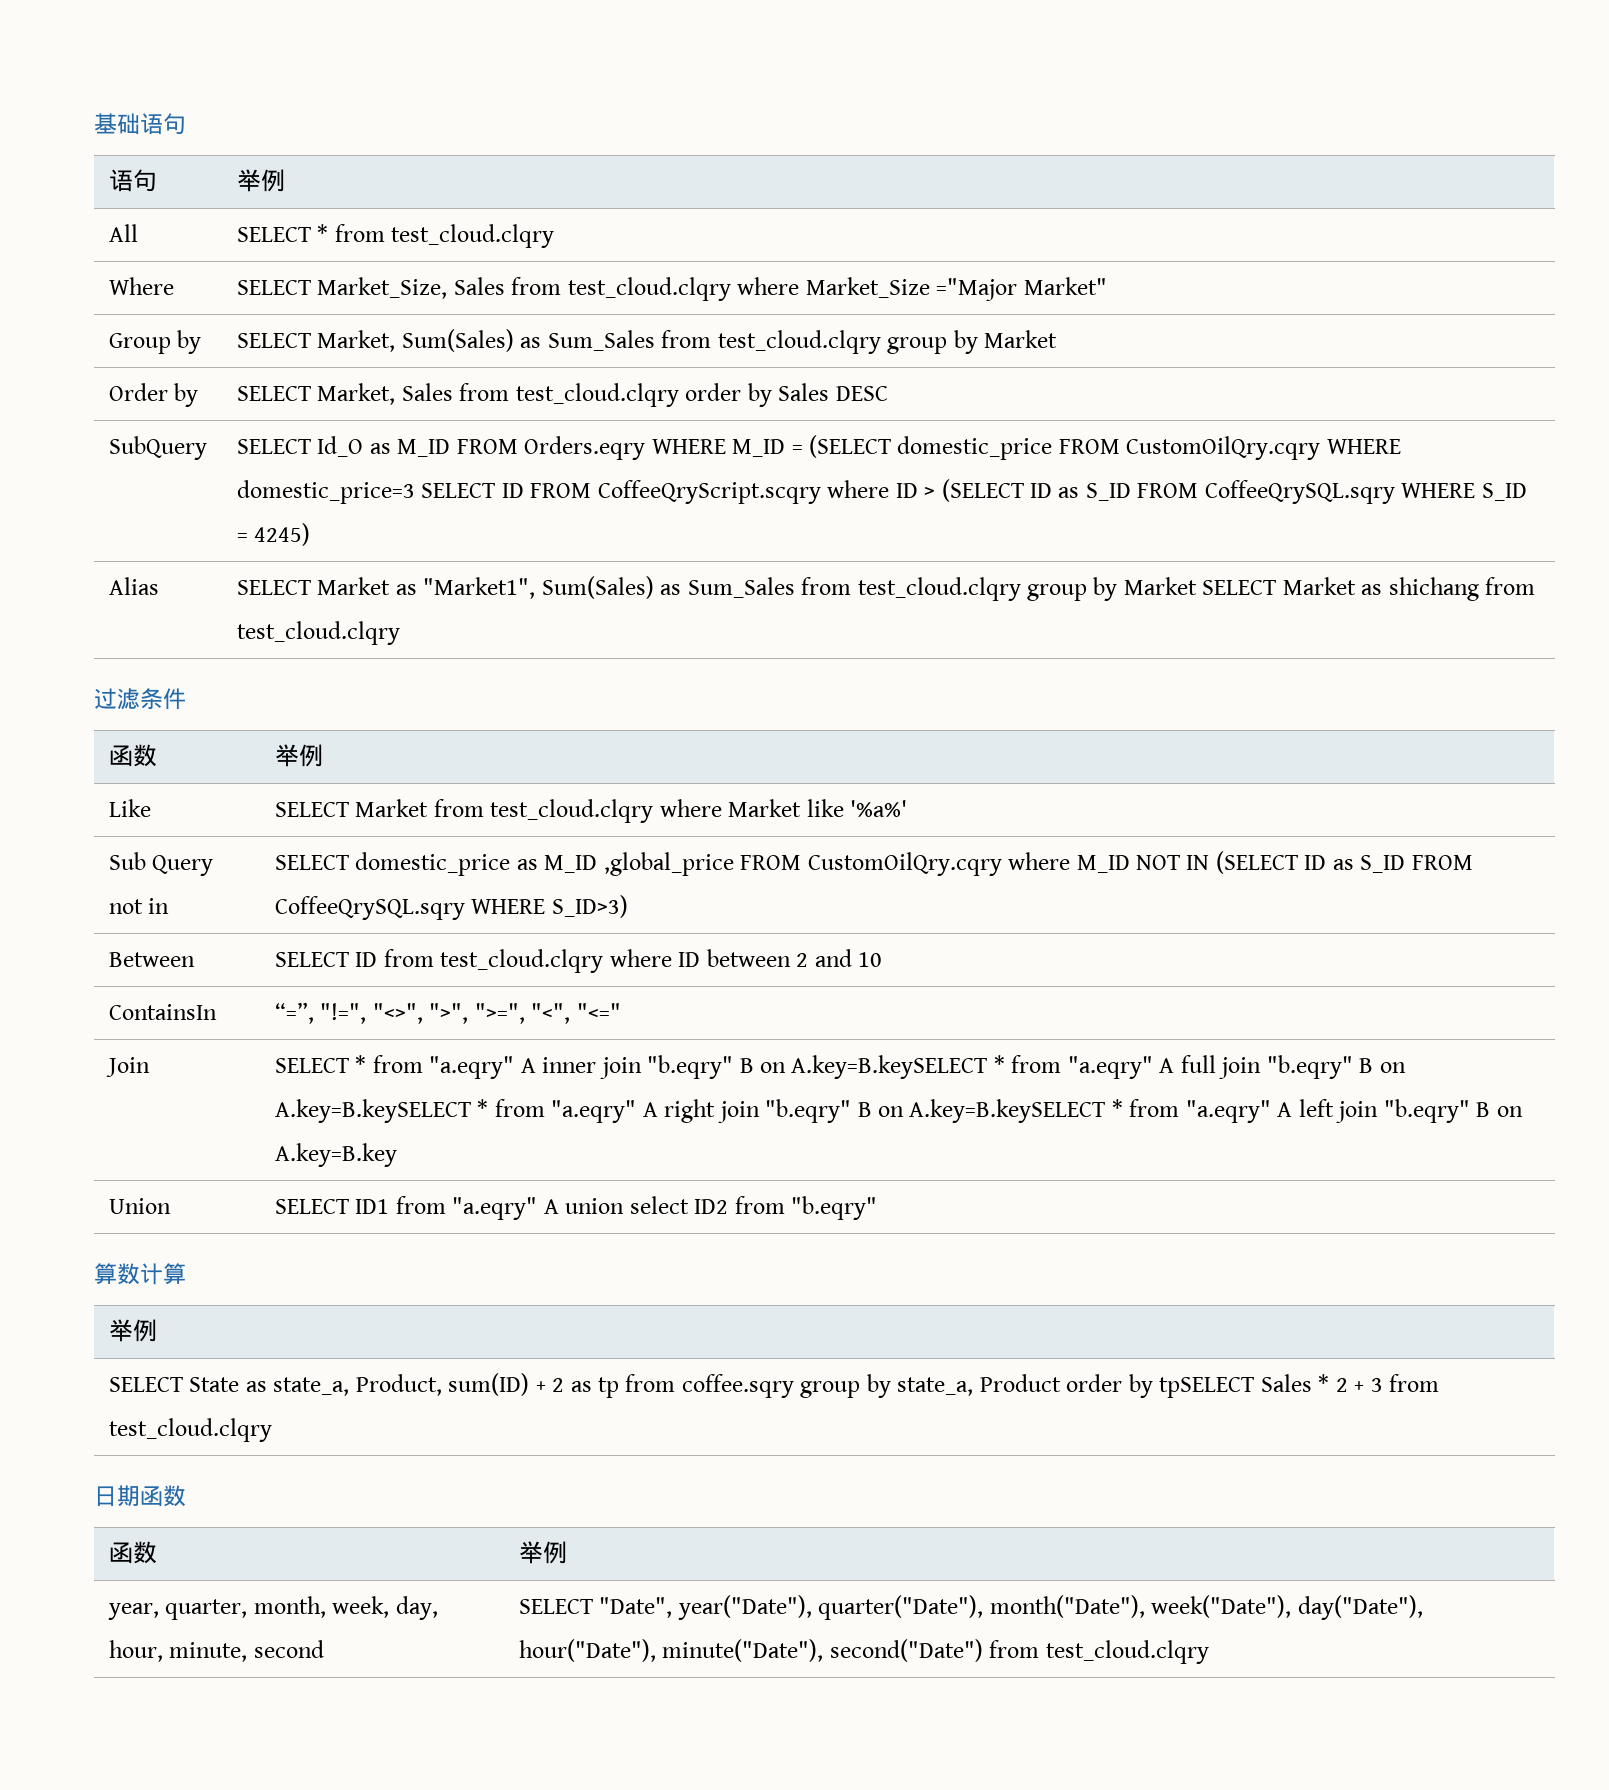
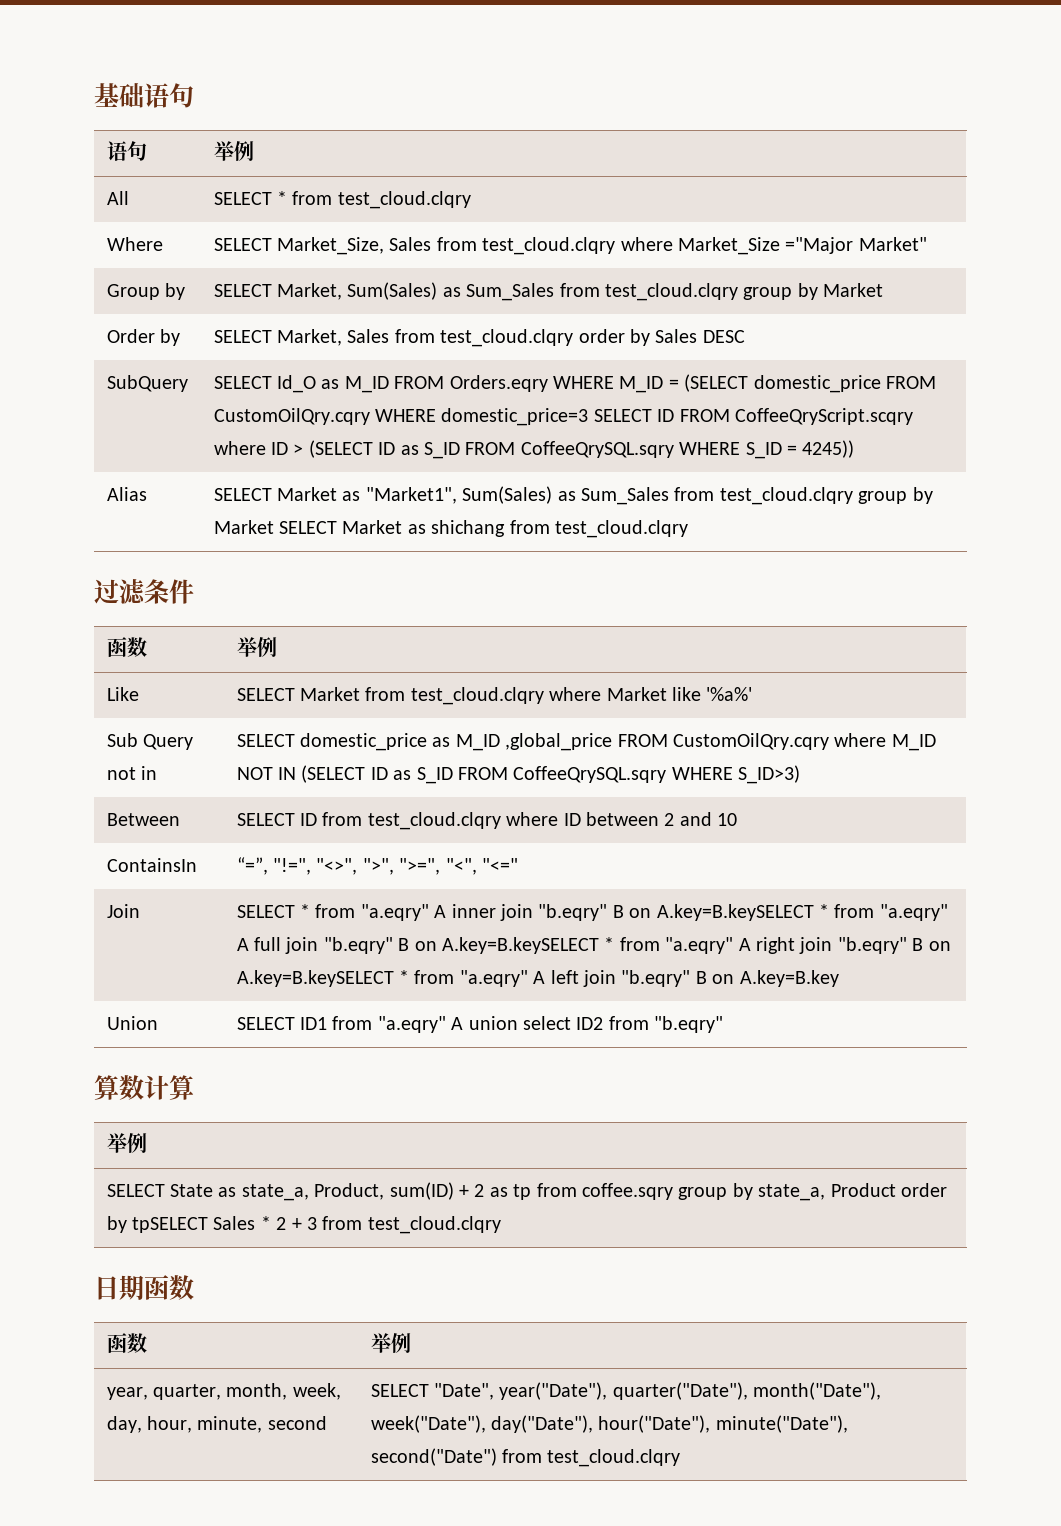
[254,523,311,546] 4245) -> [802,440,855,458] 4245))

